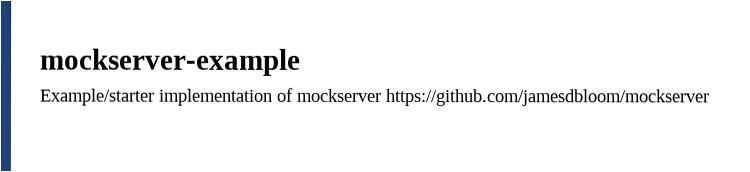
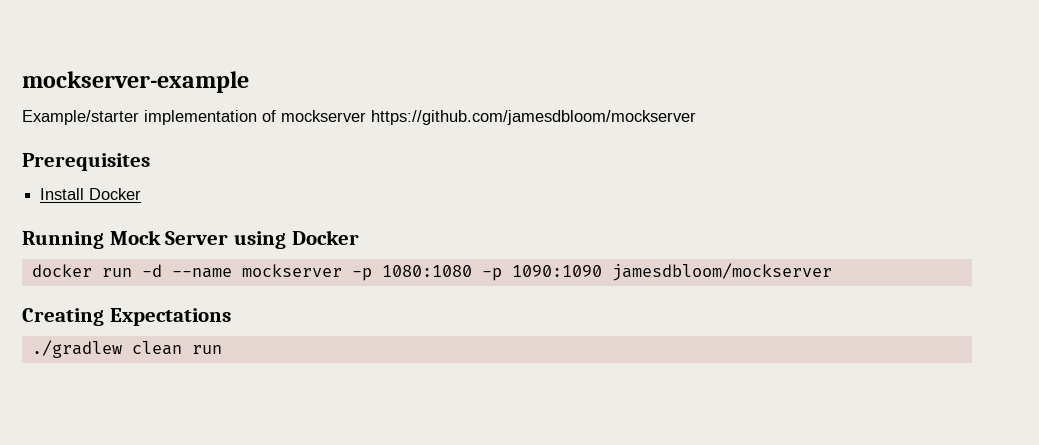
(709, 98) none -> [22,153,150,171] [40,188,142,200] [22,230,359,249] [31,263,832,281] [22,308,231,326] [31,340,222,358] // Prerequisites // Install Docker // Running Mock Server using Docker // docker run -d --name mockserver -p 1080:1080 -p 1090:1090 jamesdbloom/mockserver // Creating Expectations // ./gradlew clean run

